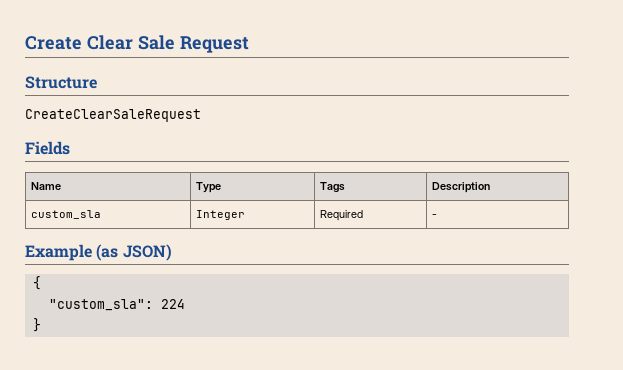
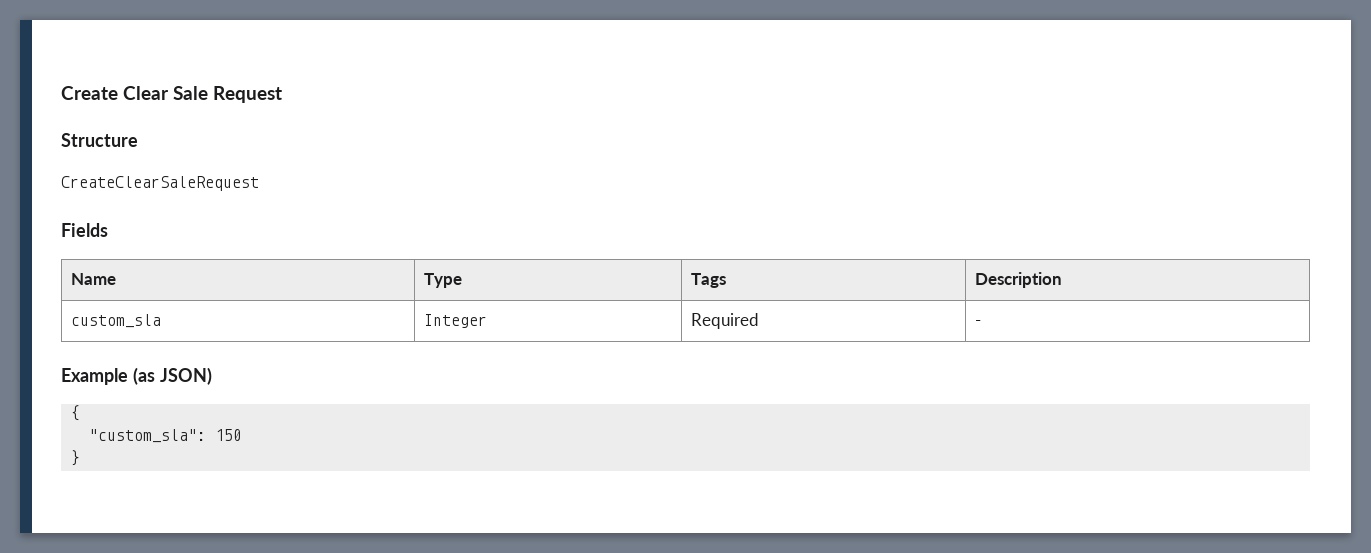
[160,299,185,309] 224 -> [214,429,242,441] 150

